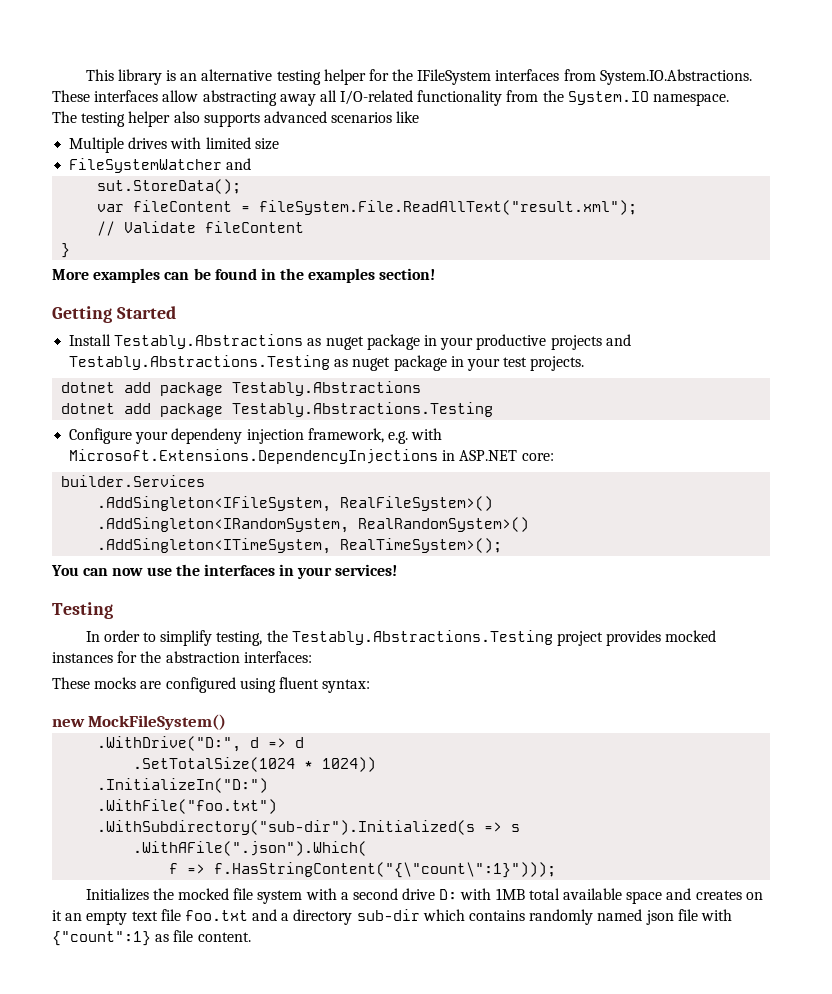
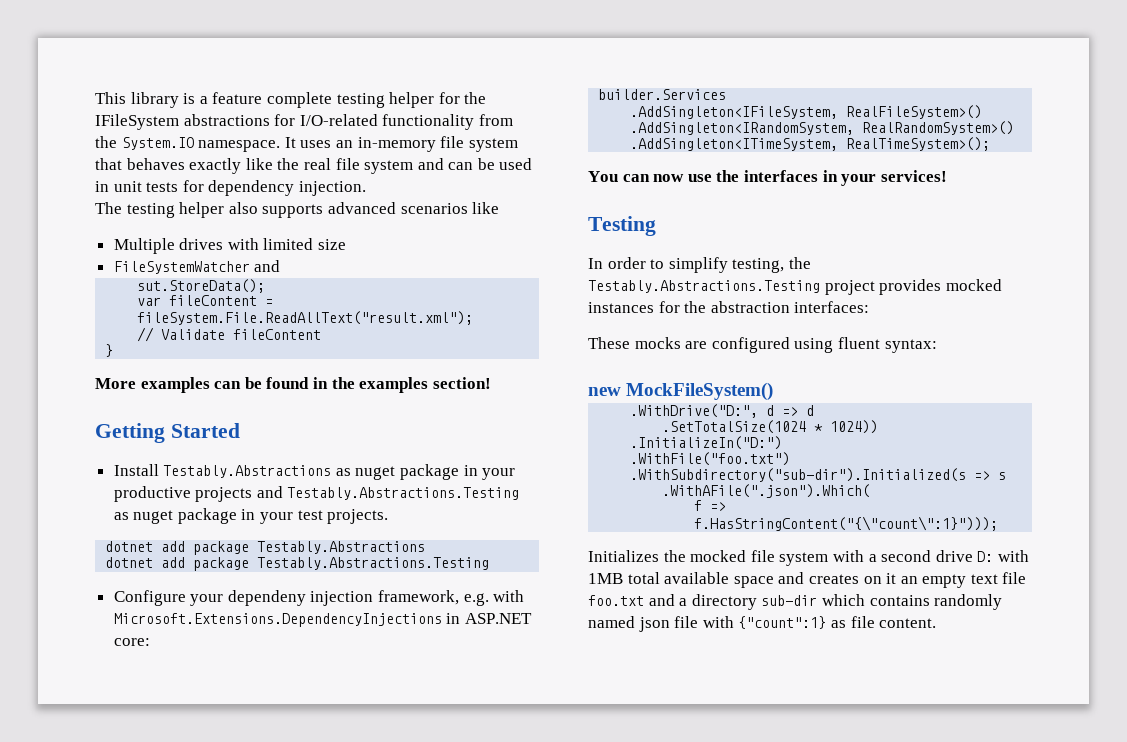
[180,69,273,81] an alternative -> [199,92,332,108] a feature complete
[495,69,752,85] [52,90,337,106] interfaces from System.IO.Abstractions. These interfaces allow abstracting away all -> [183,114,296,126] abstractions for
(730, 99) none -> [284,136,518,152] [95,158,533,174] [95,180,366,196] It uses an in-memory file system that behaves exactly like the real file system and can be used in unit tests for dependency injection.

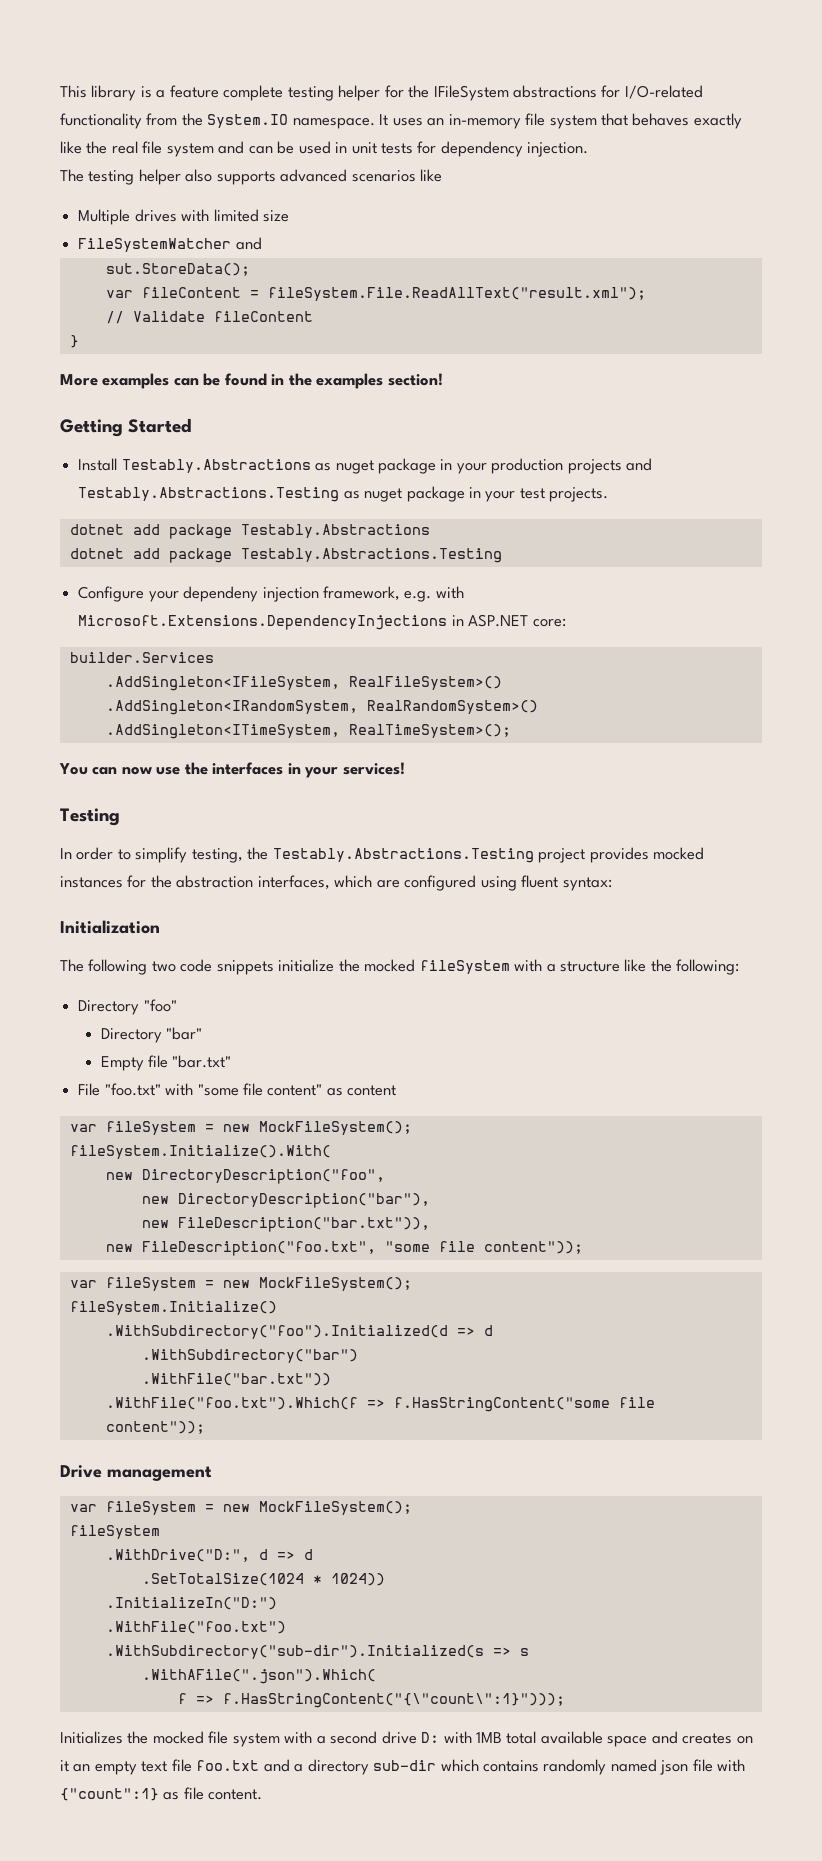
[113,486,191,502] productive -> [491,458,564,474] production
[794,301,870,313] [588,337,681,349] interfaces: // These mocks -> [257,875,373,890] interfaces, which
[588,382,774,401] new MockFileSystem() -> [60,920,160,934] [60,959,740,975] [78,999,177,1015] [100,1027,202,1043] [100,1055,232,1071] [78,1083,397,1096] [69,1121,412,1135] [69,1145,331,1159] [105,1169,385,1184] [141,1193,430,1208] [141,1217,430,1232] [105,1241,583,1256] [69,1277,412,1291] [69,1301,277,1315] [105,1325,493,1339] [141,1349,358,1363] [141,1373,331,1386] [105,1397,655,1412] [105,1421,205,1434] [60,1465,212,1481] [69,1501,412,1515] [69,1525,160,1539] Initialization // The following two code snippets initialize the mocked fileSystem with a structure like the following: // Directory "foo" // Directory "bar" // Empty file "bar.txt" // File "foo.txt" with "some file content" as content // var fileSystem = new MockFileSystem(); // fileSystem.Initialize().With( // new DirectoryDescription("foo", // new DirectoryDescription("bar"), // new FileDescription("bar.txt")), // new FileDescription("foo.txt", "some file content")); // var fileSystem = new MockFileSystem(); // fileSystem.Initialize() // .WithSubdirectory("foo").Initialized(d => d // .WithSubdirectory("bar") // .WithFile("bar.txt")) // .WithFile("foo.txt").Which(f => f.HasStringContent("some file content")); // Drive management // var fileSystem = new MockFileSystem(); // fileSystem

